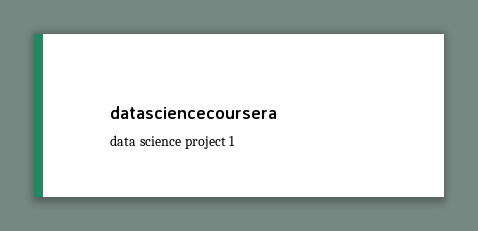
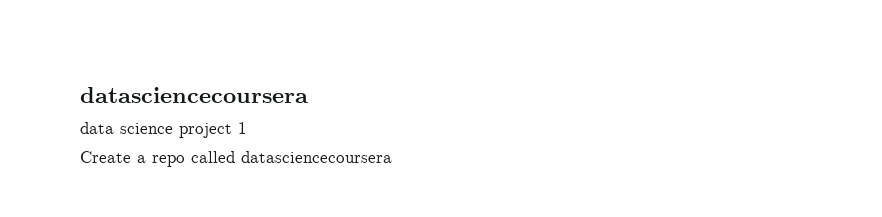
(236, 141) none -> [80,151,392,167] // Create a repo called datasciencecoursera

